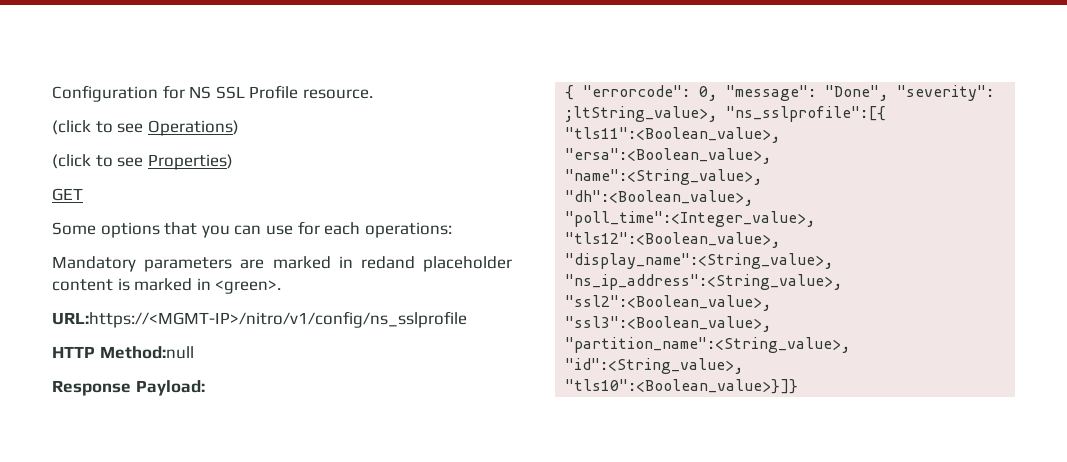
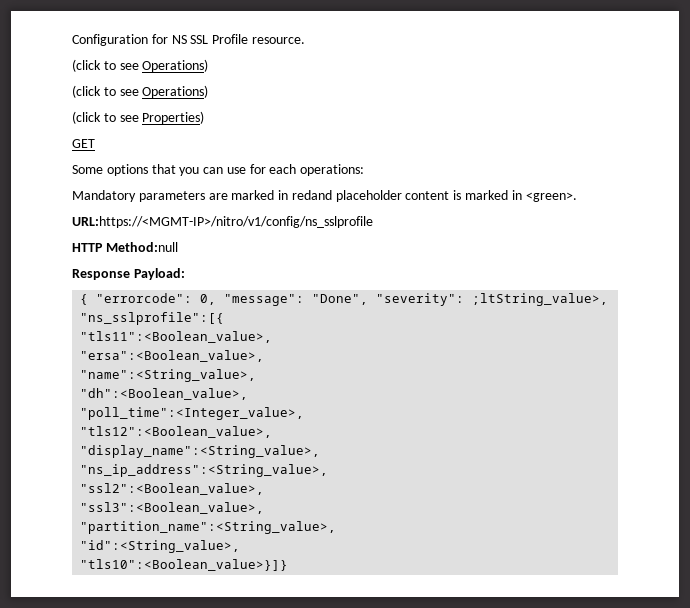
(239, 128) none -> [72,85,209,98] // (click to see Operations)

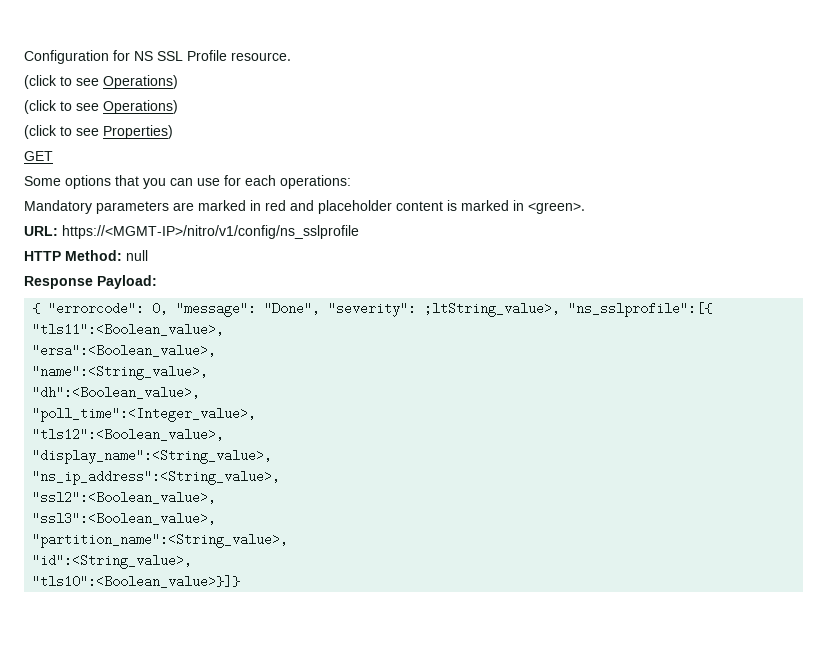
[291,190,332,200] redand -> [265,200,314,211] red and
[72,216,373,228] URL:https://<MGMT-IP>/nitro/v1/config/ns_sslprofile -> [24,225,359,239] URL: https://<MGMT-IP>/nitro/v1/config/ns_sslprofile
[105,242,178,252] Method:null -> [65,250,148,261] Method: null

